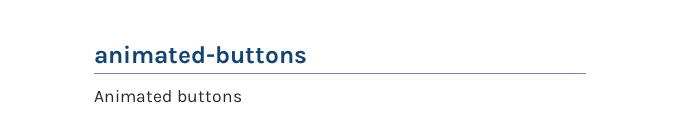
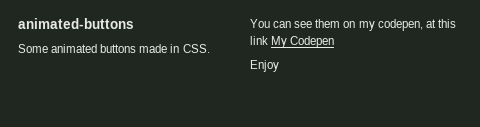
[94,89,242,103] Animated buttons -> [18,44,210,53] [250,19,456,31] [250,36,335,48] [250,60,279,72] Some animated buttons made in CSS. You can see them on my codepen, at this link My Codepen // Enjoy

